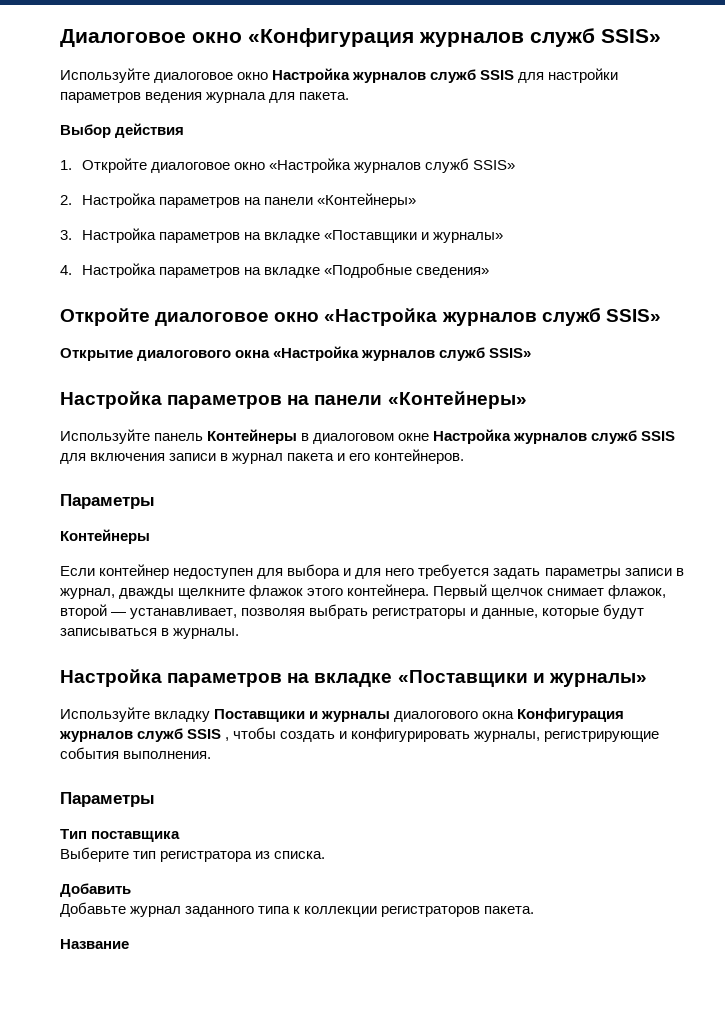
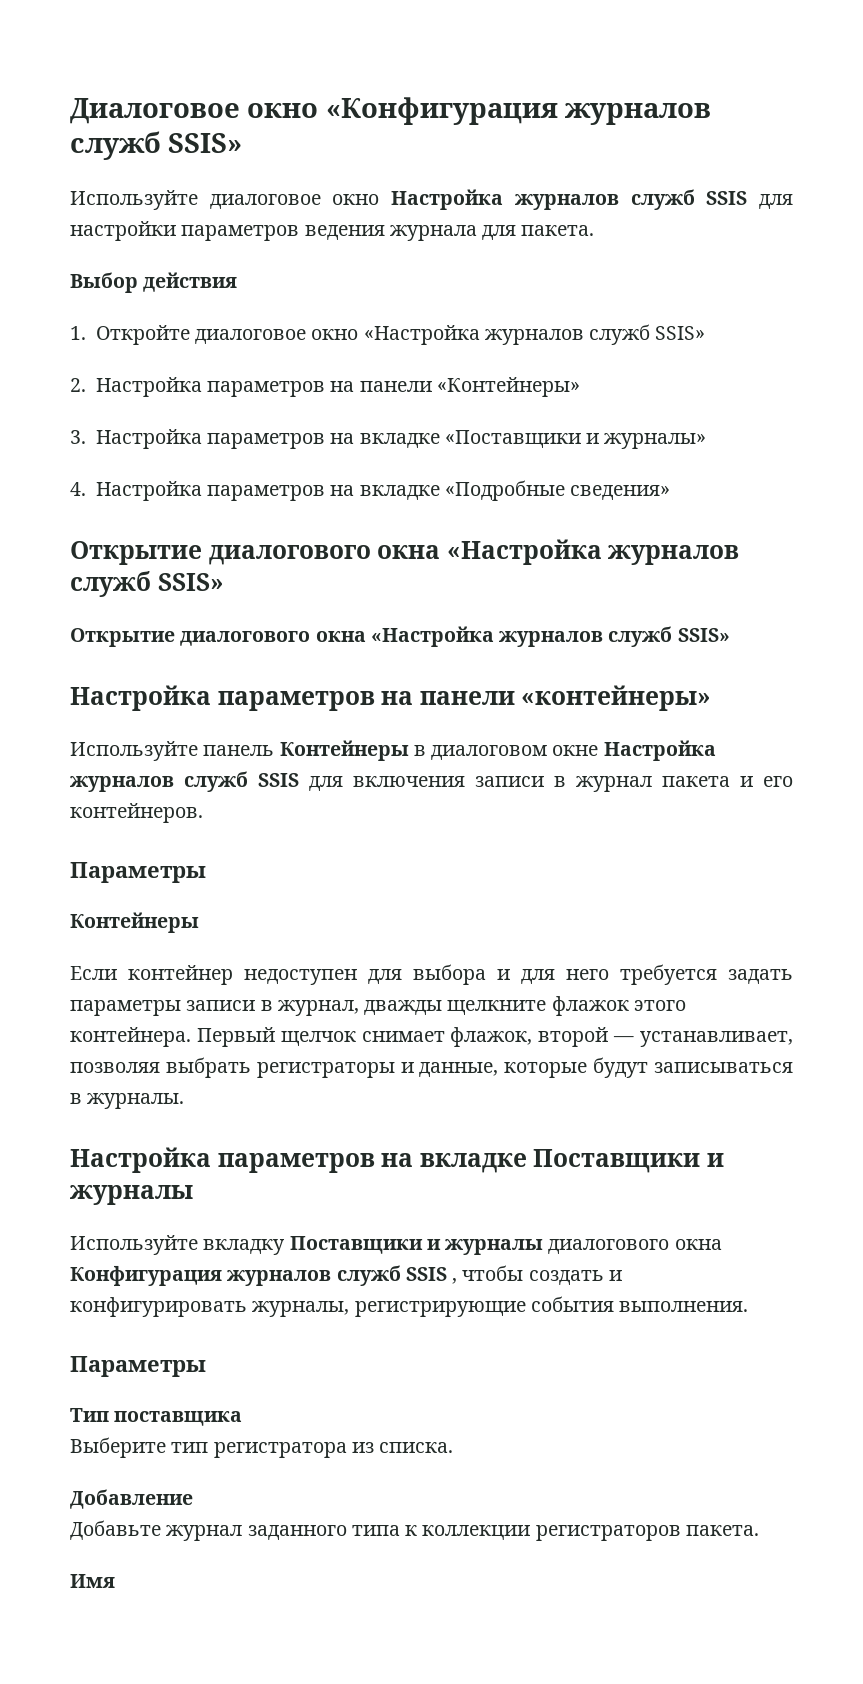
[60,308,320,326] Откройте диалоговое окно -> [70,541,441,565] Открытие диалогового окна
[387,391,527,409] «Контейнеры» -> [521,685,712,711] «контейнеры»
[397,670,647,687] «Поставщики и журналы» -> [533,1149,725,1173] [70,1185,193,1205] Поставщики и журналы
[60,883,131,897] Добавить -> [70,1489,193,1509] Добавление
[60,939,129,949] Название -> [70,1574,115,1588] Имя

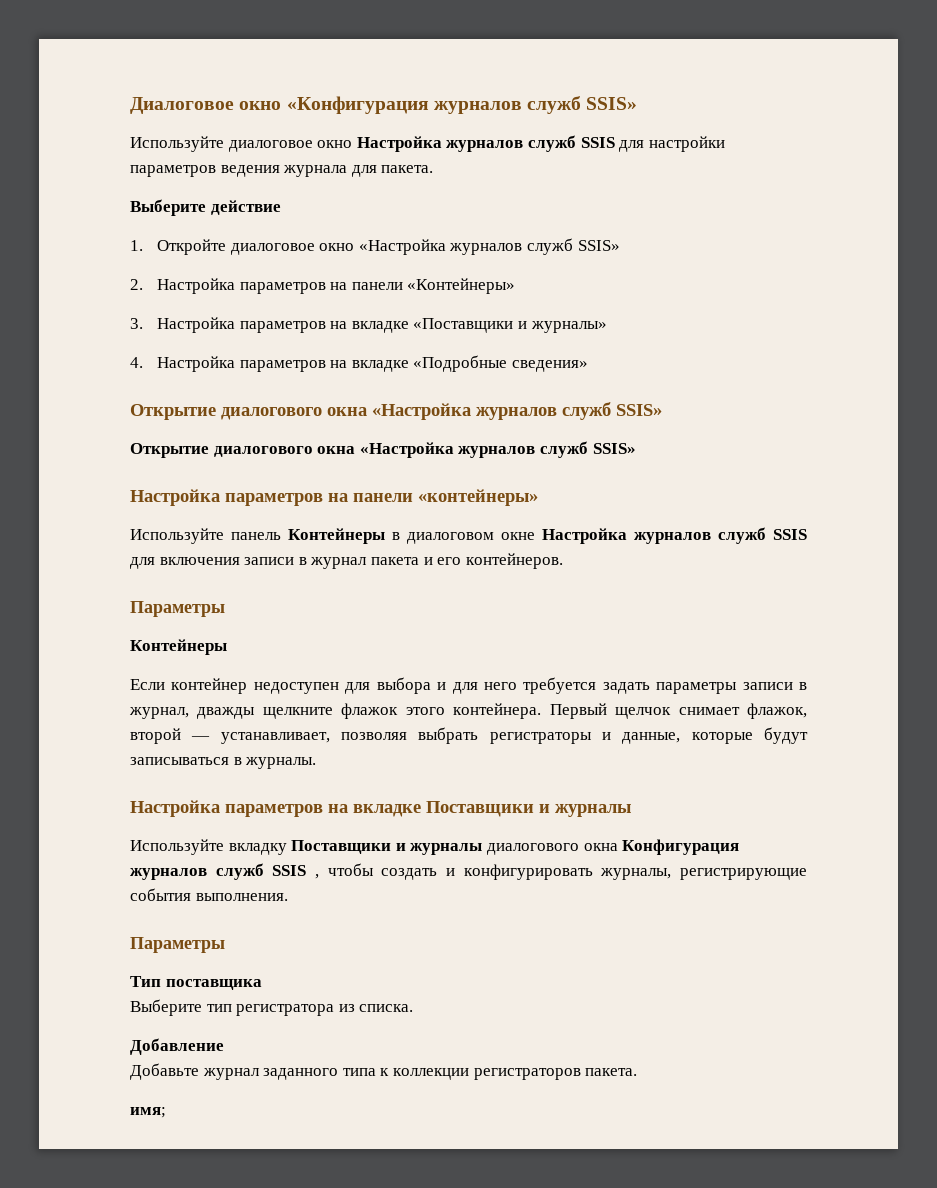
[70,272,238,293] Выбор действия -> [130,199,281,216] Выберите действие
[70,1574,115,1588] Имя -> [130,1107,166,1118] имя;

